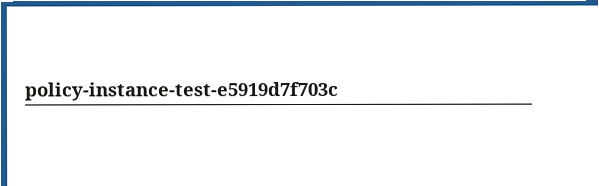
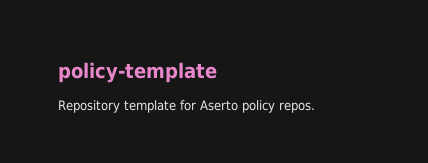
[24,81,339,101] policy-instance-test-e5919d7f703c -> [58,62,217,83] [58,100,315,113] policy-template // Repository template for Aserto policy repos.

